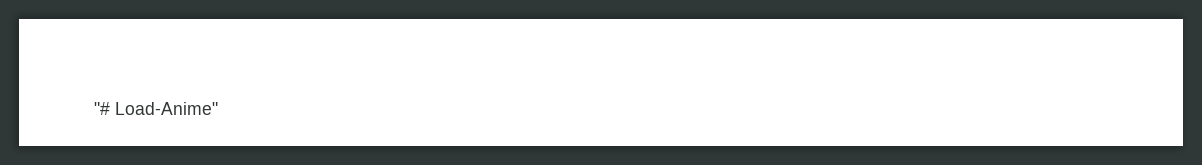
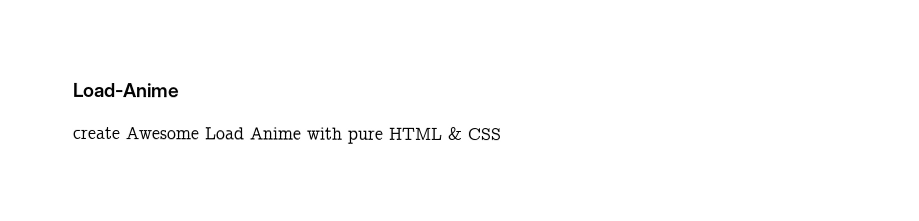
[94,102,218,115] "# Load-Anime" -> [73,82,180,98] [72,126,501,144] Load-Anime // create Awesome Load Anime with pure HTML & CSS

